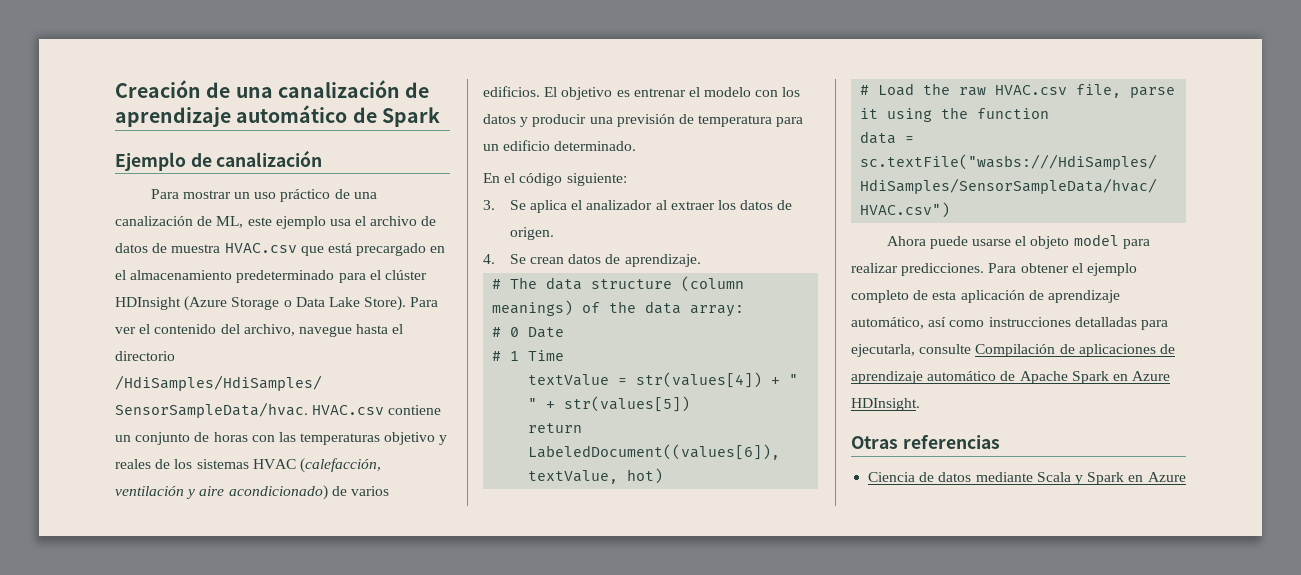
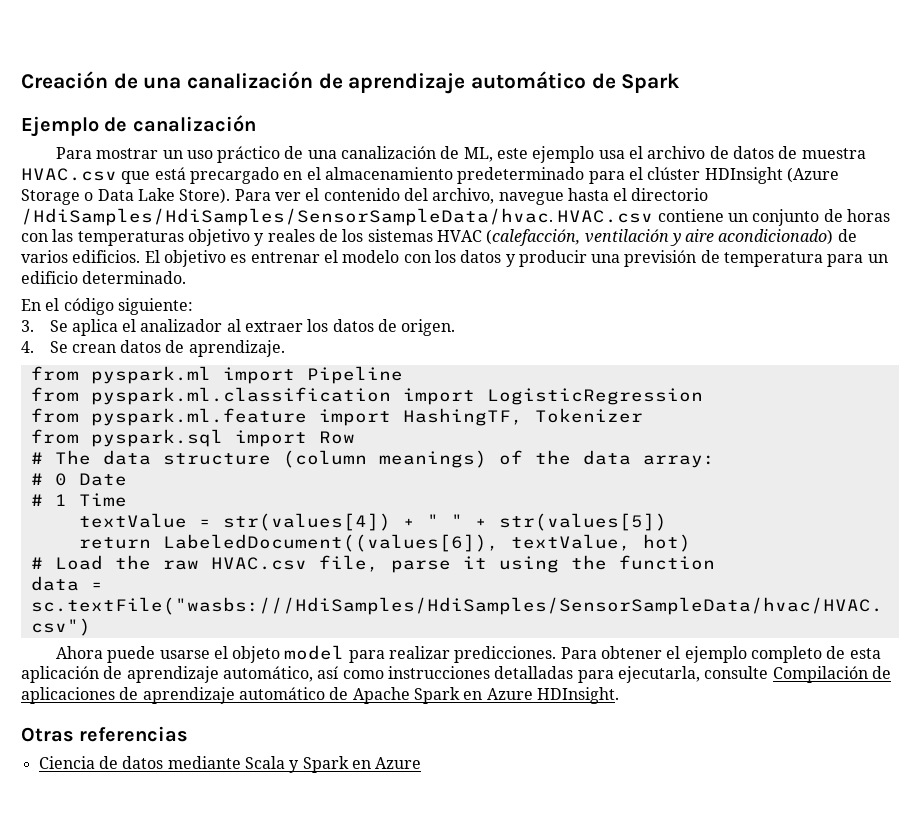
(701, 260) none -> [30,366,403,384] [30,387,703,405] [30,408,643,426] [30,429,355,447] // from pyspark.ml import Pipeline // from pyspark.ml.classification import LogisticRegression // from pyspark.ml.feature import HashingTF, Tokenizer // from pyspark.sql import Row

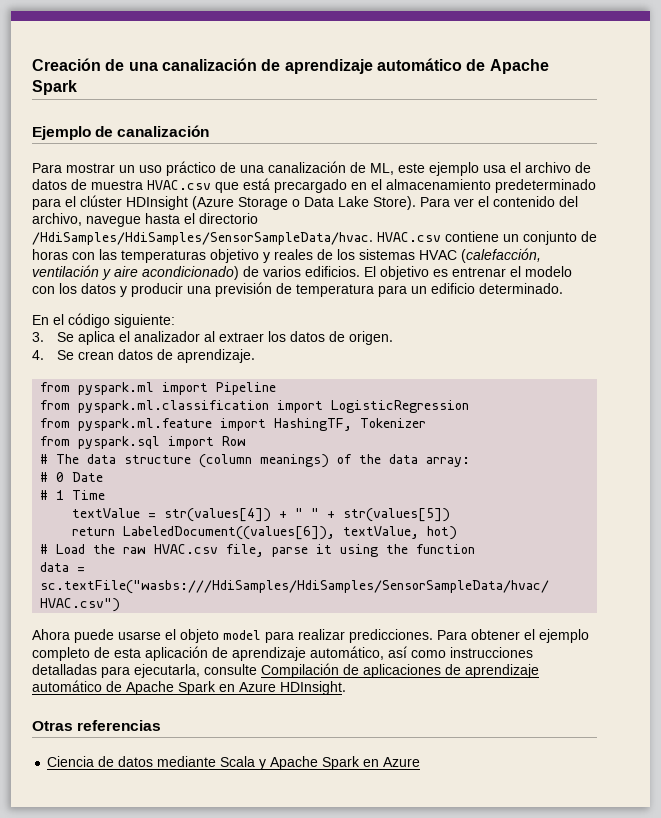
(616, 81) none -> [489,59,549,74] Apache
(300, 766) none -> [270,756,319,770] Apache

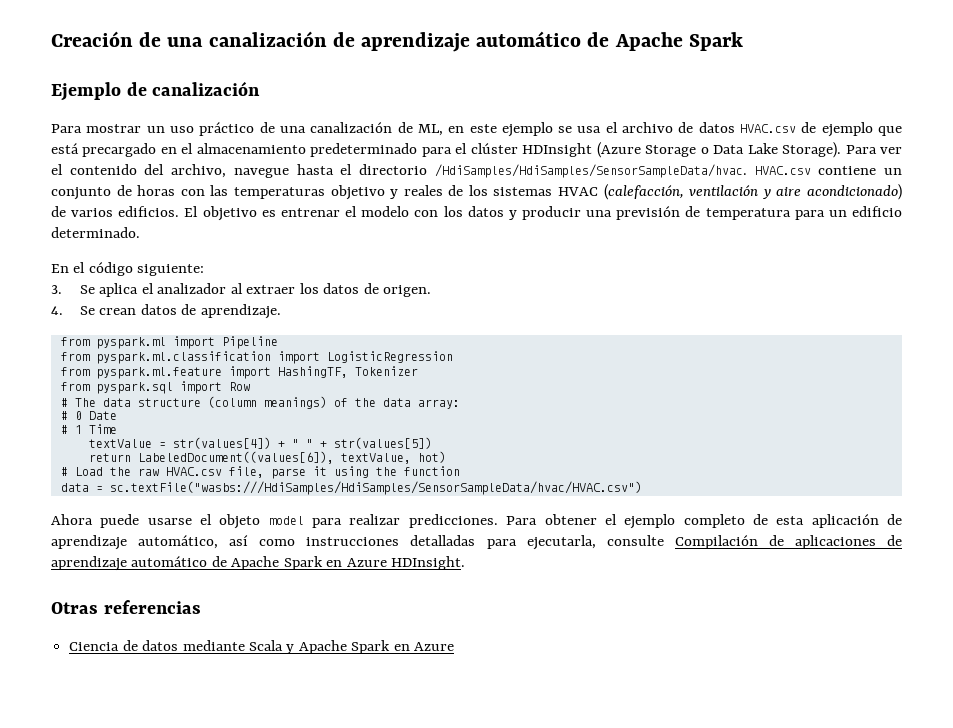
(394, 169) none -> [448,126,465,133] en
(479, 169) none -> [558,126,573,133] se
[71,179,211,190] de muestra HVAC.csv -> [740,122,873,137] HVAC.csv de ejemplo
[373,196,416,210] Store). -> [782,142,842,158] Storage).

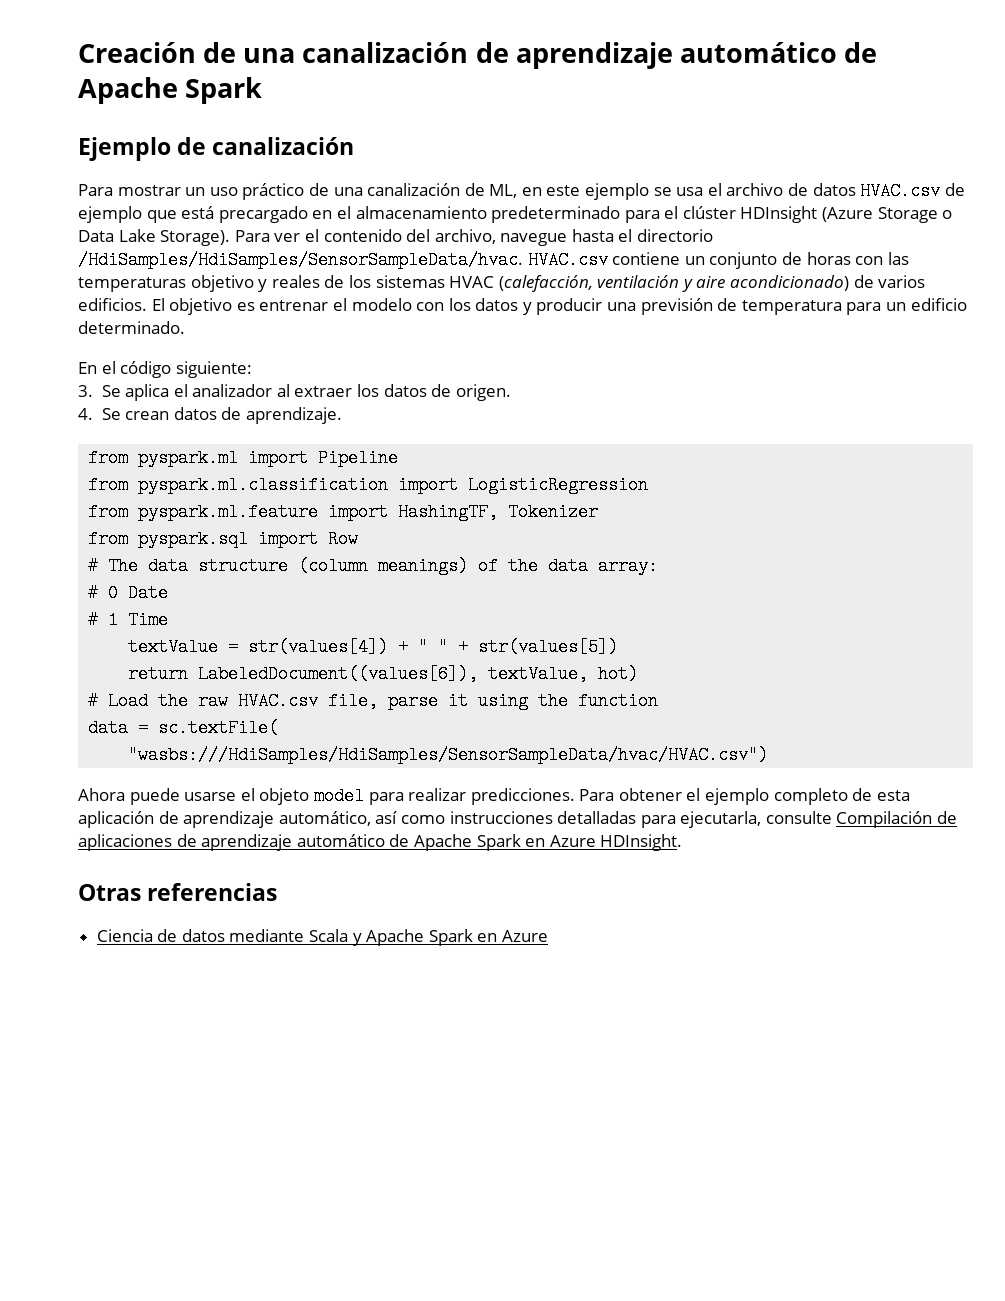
[109,481,642,495] sc.textFile("wasbs:///HdiSamples/HdiSamples/SensorSampleData/hvac/HVAC.csv") -> [158,719,279,737] [128,746,769,764] sc.textFile( // "wasbs:///HdiSamples/HdiSamples/SensorSampleData/hvac/HVAC.csv")

